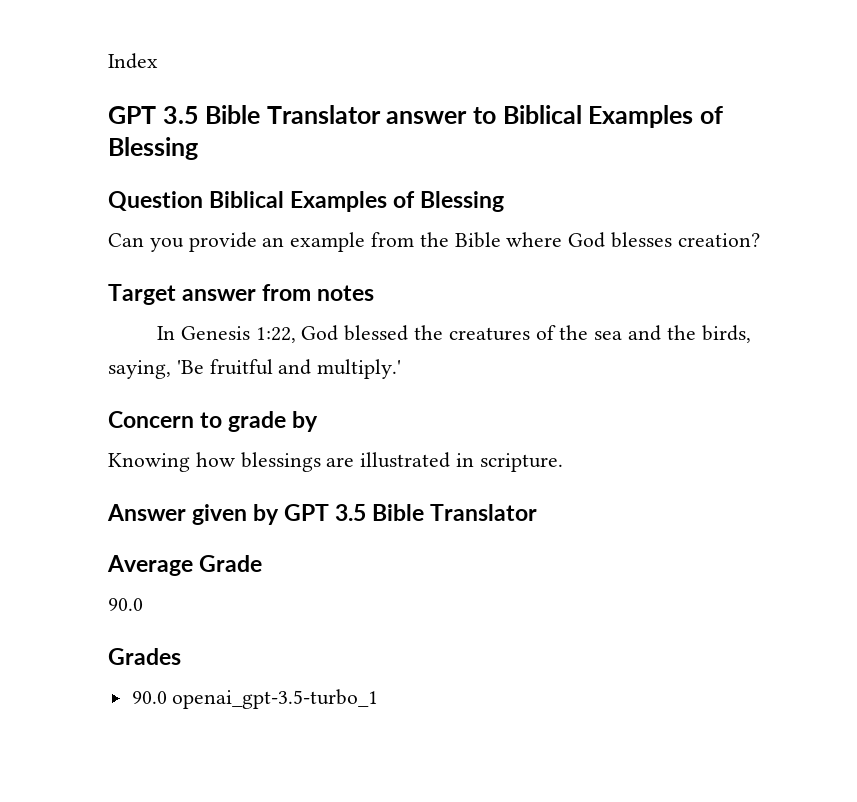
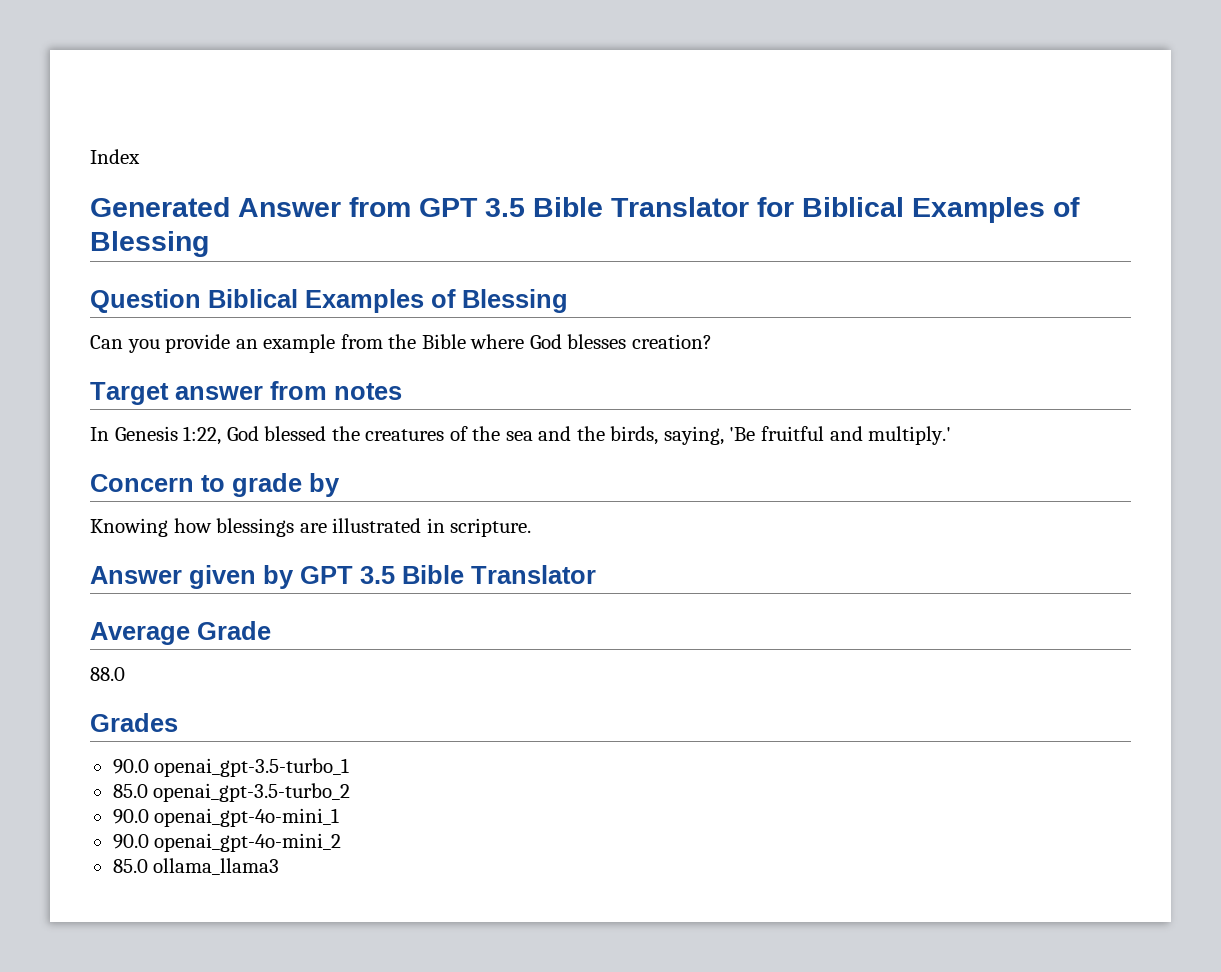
[108,105,497,124] GPT 3.5 Bible Translator answer to -> [90,197,794,217] Generated Answer from GPT 3.5 Bible Translator for
[108,598,143,611] 90.0 -> [90,667,125,681] 88.0
(379, 699) none -> [112,783,351,802] [112,808,340,827] [112,833,342,852] [112,858,280,875] // 85.0 openai_gpt-3.5-turbo_2 // 90.0 openai_gpt-4o-mini_1 // 90.0 openai_gpt-4o-mini_2 // 85.0 ollama_llama3

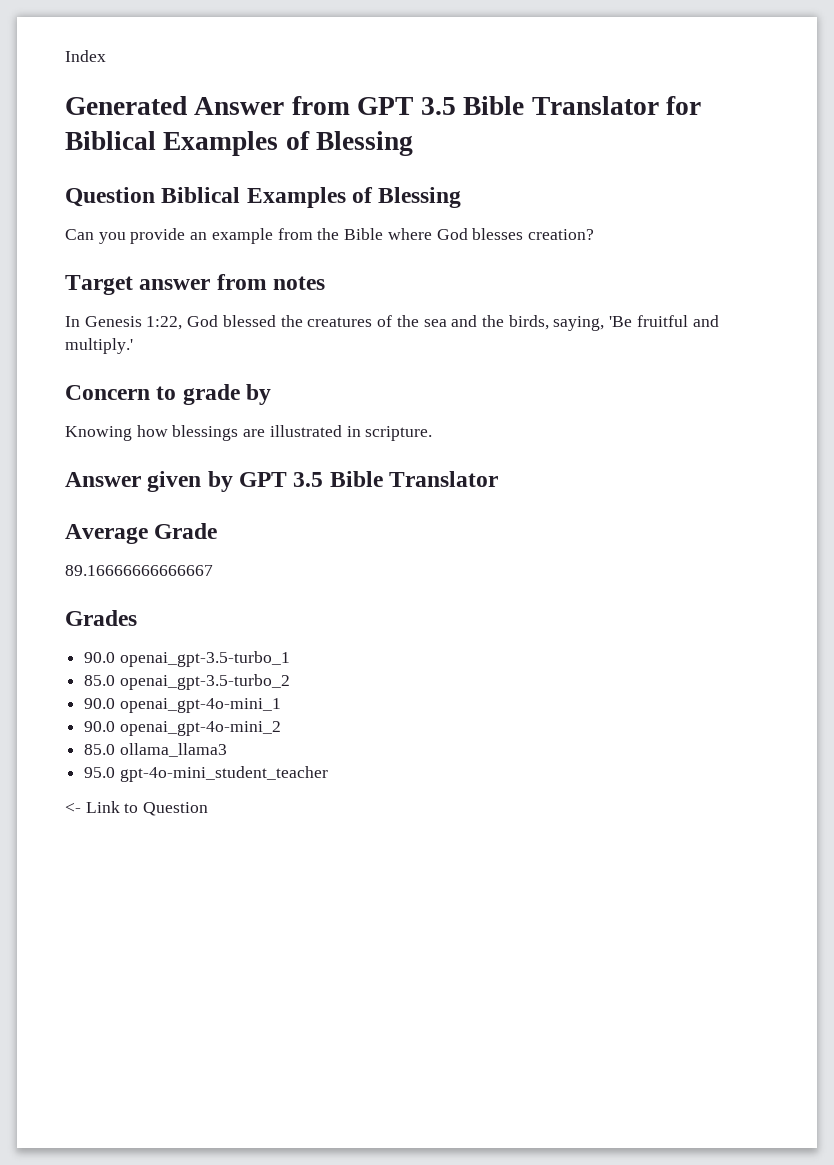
[90,667,125,681] 88.0 -> [65,565,213,576] 89.16666666666667
(280, 866) none -> [84,766,328,782] [65,801,209,816] // 95.0 gpt-4o-mini_student_teacher // <- Link to Question

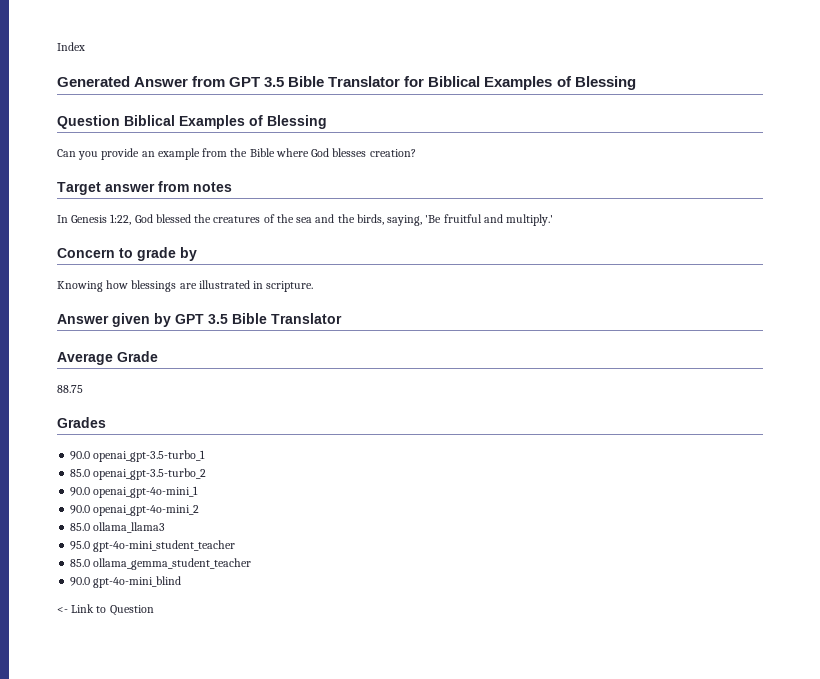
[65,565,213,576] 89.16666666666667 -> [57,385,83,393] 88.75
(328, 774) none -> [70,558,252,570] [70,576,182,588] // 85.0 ollama_gemma_student_teacher // 90.0 gpt-4o-mini_blind

